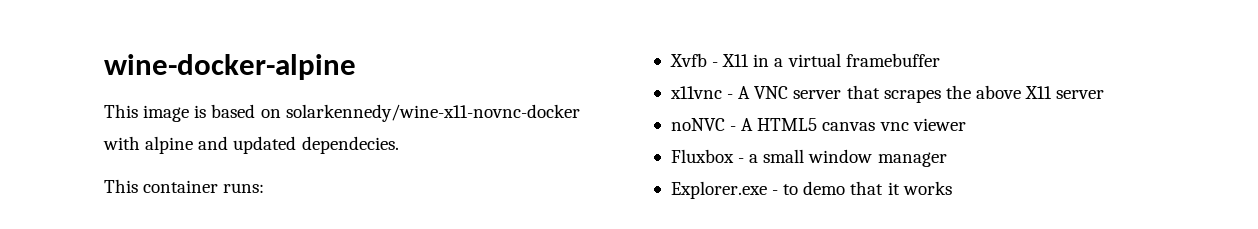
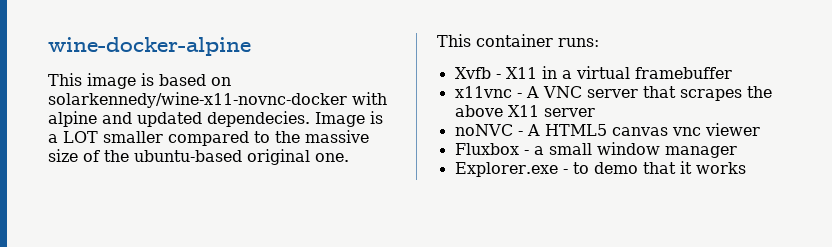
(399, 145) none -> [315,111,383,127] [48,130,369,146] [48,149,349,165] Image is a LOT smaller compared to the massive size of the ubuntu-based original one.

